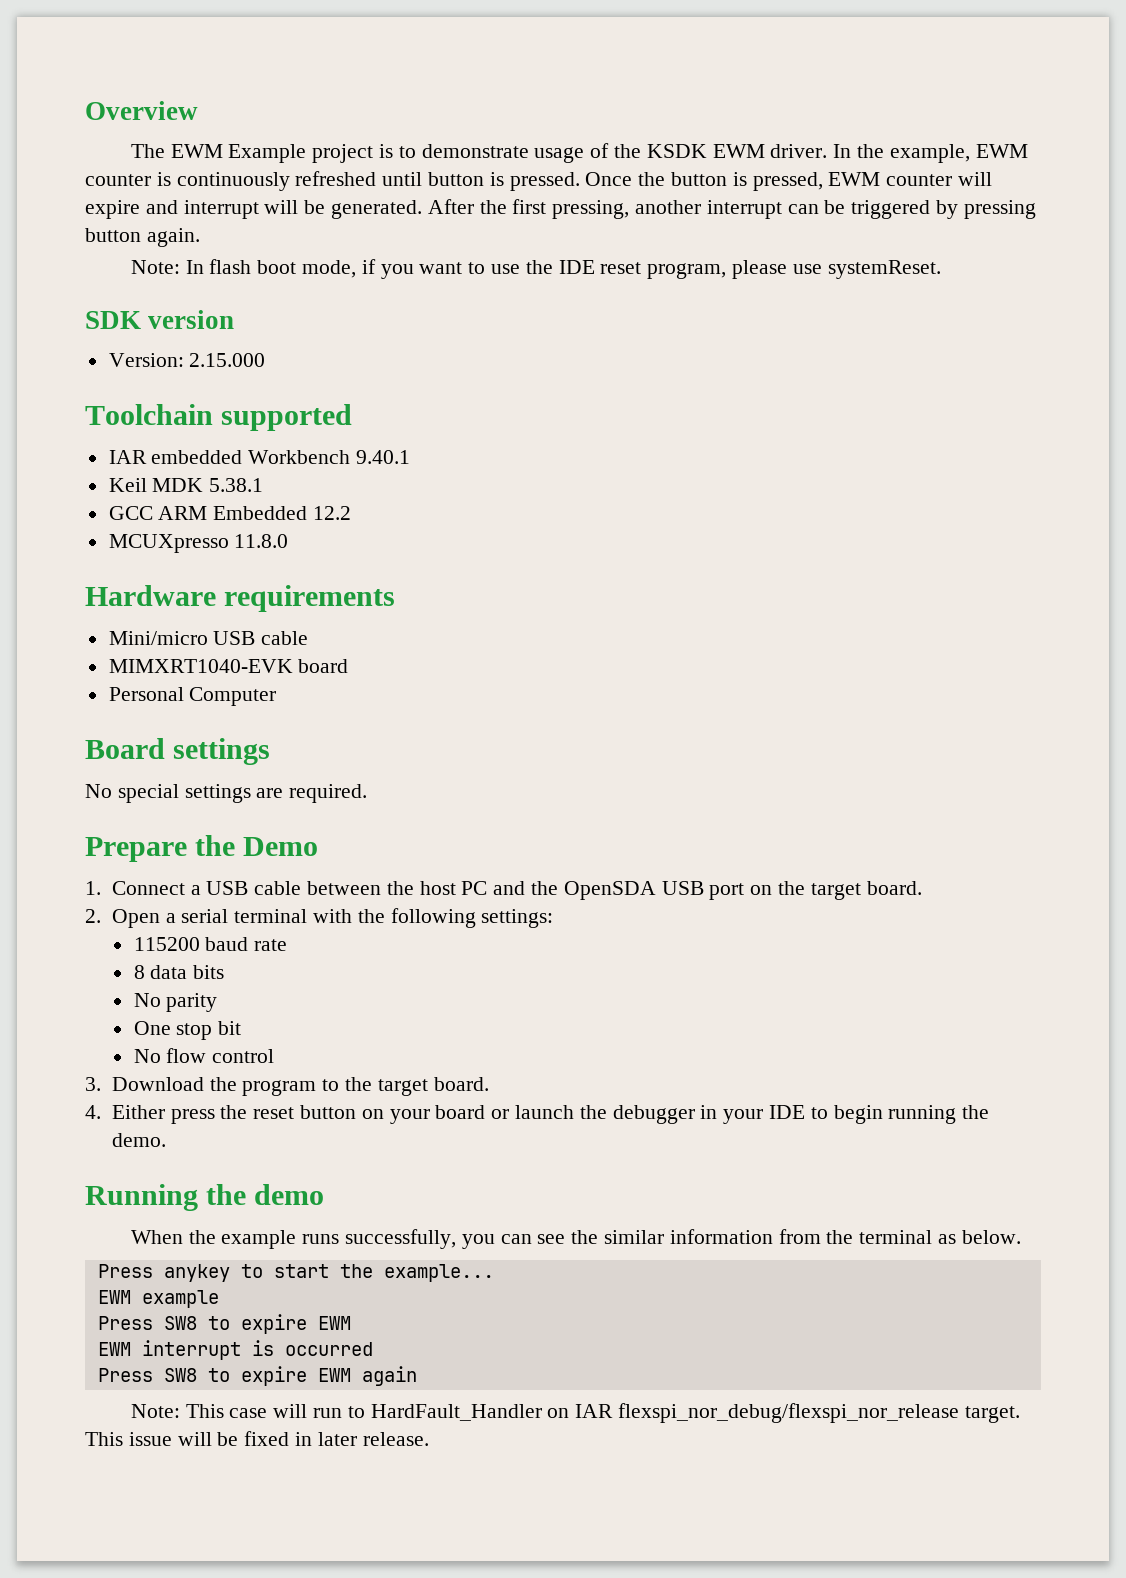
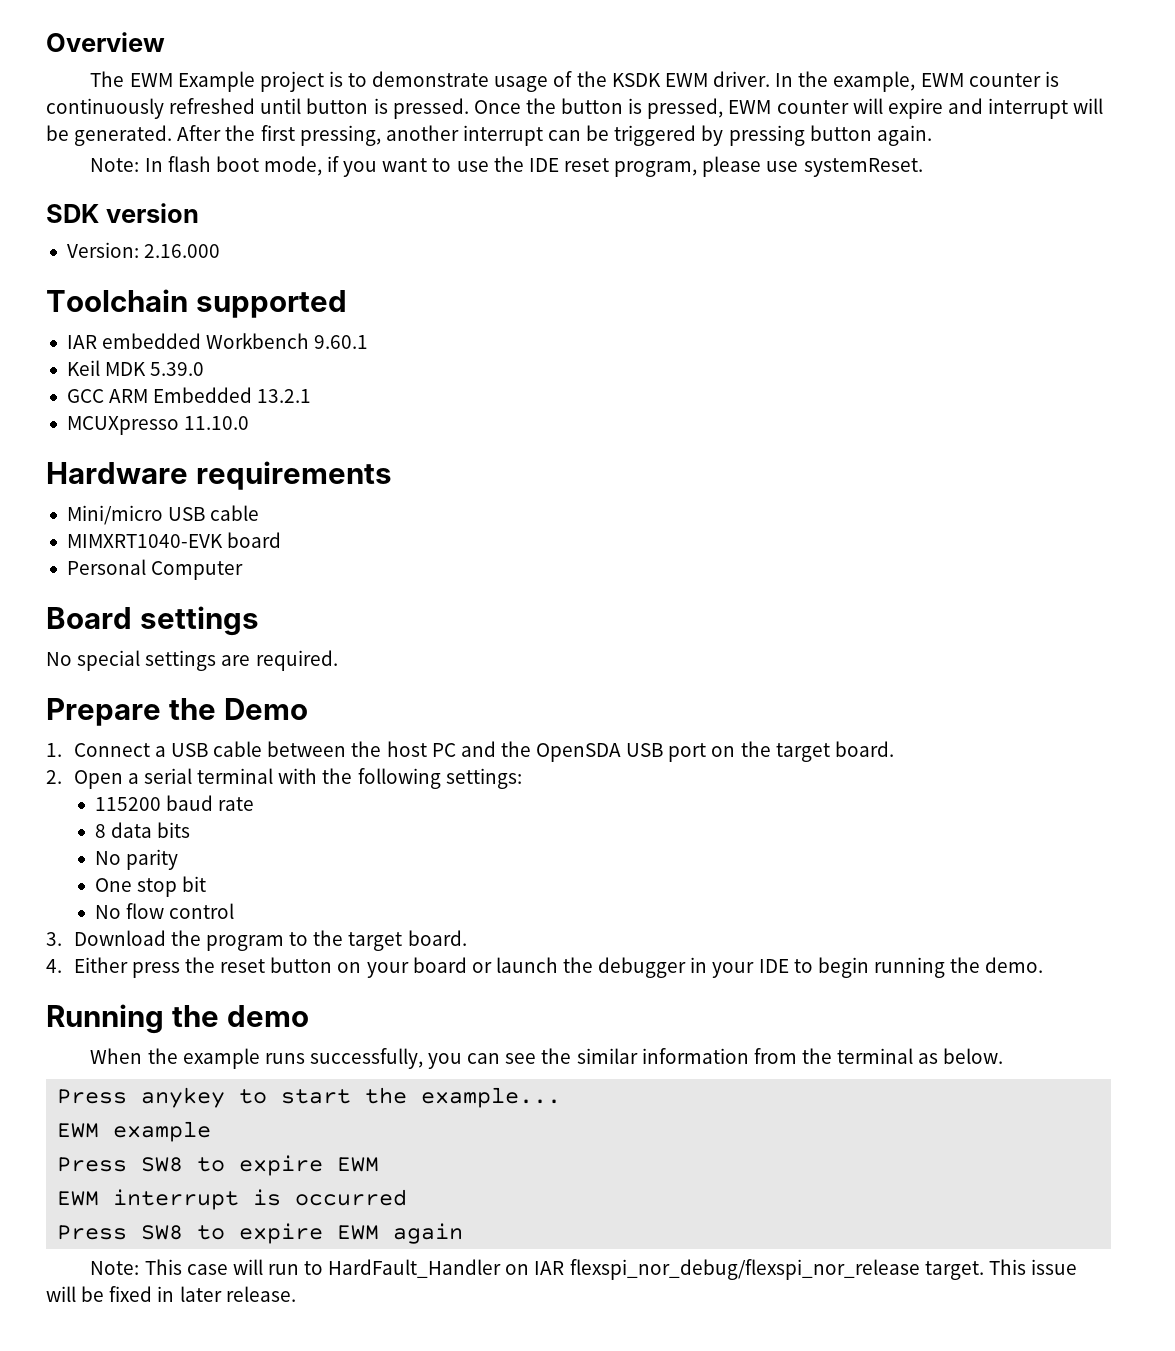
[189,353,266,367] 2.15.000 -> [144,244,221,258] 2.16.000
[356,450,411,464] 9.40.1 -> [314,335,369,349] 9.60.1
[209,478,264,492] 5.38.1 -> [150,362,205,376] 5.39.0
[313,506,352,520] 12.2 -> [257,389,312,403] 13.2.1
[234,534,289,548] 11.8.0 -> [184,416,250,430] 11.10.0

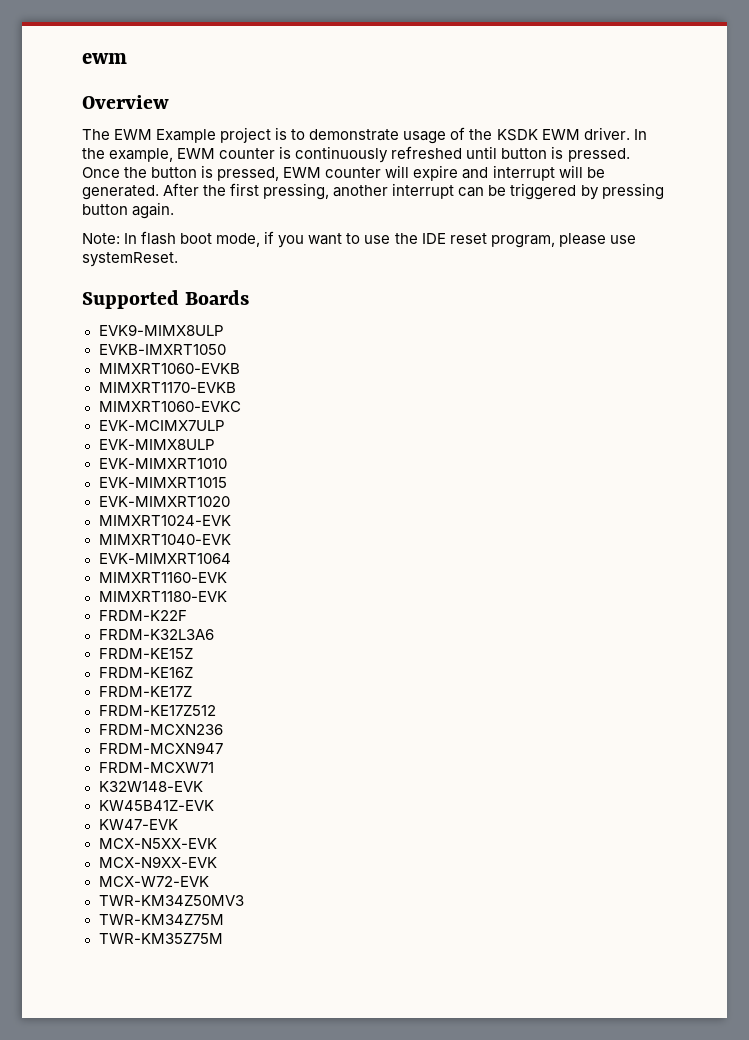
(46, 42) none -> [82,53,127,64] ewm //
[46,203,199,223] [66,242,221,258] [46,289,347,318] [66,333,369,349] [66,360,205,376] [66,387,312,403] [66,416,250,435] [46,461,392,490] [66,505,260,525] [66,532,282,548] [66,559,244,580] [46,606,259,636] [46,650,338,671] [46,698,308,726] [46,741,894,762] [46,768,522,789] [94,795,254,811] [94,822,190,838] [94,849,178,870] [94,876,206,897] [94,903,234,919] [46,930,467,951] [46,957,1044,978] [46,1004,309,1034] [90,1048,1004,1069] [57,1087,562,1108] [57,1121,212,1142] [57,1155,380,1176] [57,1189,408,1210] [57,1223,464,1244] [90,1259,1077,1280] [46,1286,296,1302] SDK version // Version: 2.16.000 // Toolchain supported // IAR embedded Workbench 9.60.1 // Keil MDK 5.39.0 // GCC ARM Embedded 13.2.1 // MCUXpresso 11.10.0 // Hardware requirements // Mini/micro USB cable // MIMXRT1040-EVK board // Personal Computer // Board settings // No special settings are required. // Prepare the Demo // 1. Connect a USB cable between the host PC and the OpenSDA USB port on the target board. // 2. Open a serial terminal with the following settings: // 115200 baud rate // 8 data bits // No parity // One stop bit // No flow control // 3. Download the program to the target board. // 4. Either press the reset button on your board or launch the debugger in your IDE to begin running the demo. // Running the demo // When the example runs successfully, you can see the similar information from the terminal as below. // Press anykey to start the example... // EWM example // Press SW8 to expire EWM // EWM interrupt is occurred // Press SW8 to expire EWM again // Note: This case will run to HardFault_Handler on IAR flexspi_nor_debug/flexspi_nor_release target. This issue will be fixed in later release. -> [82,290,250,309] [98,324,224,336] [98,344,226,355] [98,363,240,374] [98,382,236,393] [98,401,241,412] [98,420,225,431] [98,439,215,450] [98,458,227,469] [98,477,227,488] [98,496,230,507] [98,515,231,526] [98,534,231,545] [98,553,231,564] [98,572,227,583] [98,591,227,602] [98,610,187,621] [98,629,214,640] [98,648,193,659] [98,667,193,678] [98,686,192,697] [98,705,216,716] [98,724,223,735] [98,742,223,754] [98,762,214,773] [98,781,203,792] [98,800,214,811] [98,819,178,830] [98,838,217,849] [98,856,217,868] [98,876,209,887] [98,895,244,906] [98,914,224,925] [98,933,223,944] Supported Boards // EVK9-MIMX8ULP // EVKB-IMXRT1050 // MIMXRT1060-EVKB // MIMXRT1170-EVKB // MIMXRT1060-EVKC // EVK-MCIMX7ULP // EVK-MIMX8ULP // EVK-MIMXRT1010 // EVK-MIMXRT1015 // EVK-MIMXRT1020 // MIMXRT1024-EVK // MIMXRT1040-EVK // EVK-MIMXRT1064 // MIMXRT1160-EVK // MIMXRT1180-EVK // FRDM-K22F // FRDM-K32L3A6 // FRDM-KE15Z // FRDM-KE16Z // FRDM-KE17Z // FRDM-KE17Z512 // FRDM-MCXN236 // FRDM-MCXN947 // FRDM-MCXW71 // K32W148-EVK // KW45B41Z-EVK // KW47-EVK // MCX-N5XX-EVK // MCX-N9XX-EVK // MCX-W72-EVK // TWR-KM34Z50MV3 // TWR-KM34Z75M // TWR-KM35Z75M

